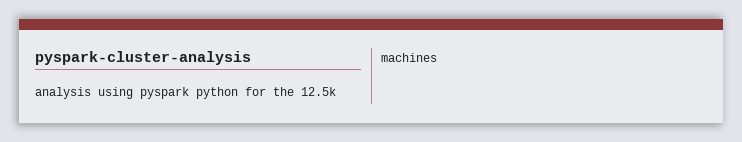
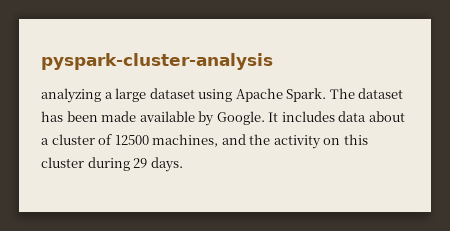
[35,87,336,99] [381,53,437,62] analysis using pyspark python for the 12.5k machines -> [41,88,404,103] [41,111,405,126] [41,134,368,149] [41,157,183,172] analyzing a large dataset using Apache Spark. The dataset has been made available by Google. It includes data about a cluster of 12500 machines, and the activity on this cluster during 29 days.

